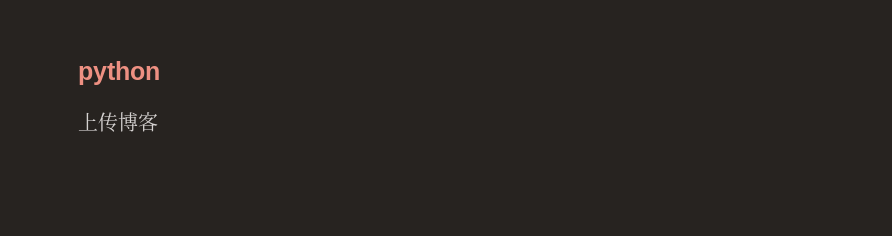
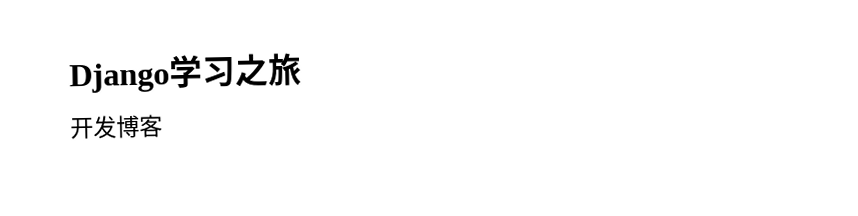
[78,61,160,85] [78,112,118,132] python // 上传 -> [69,52,302,94] [70,115,117,140] Django学习之旅 // 开发

